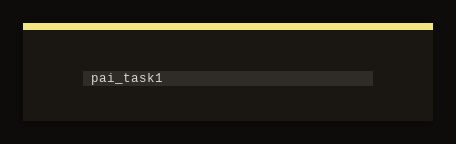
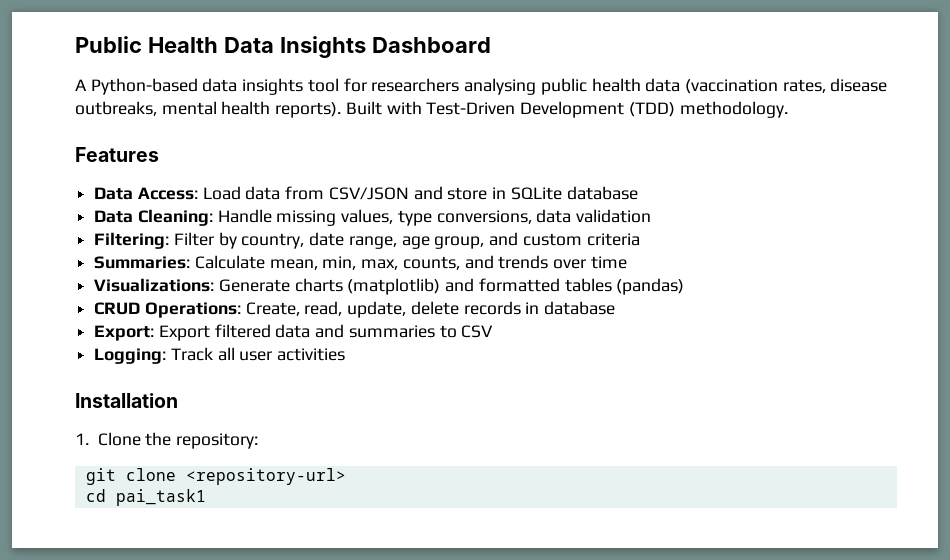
(90, 79) none -> [75,36,491,58] [75,78,888,95] [75,101,788,118] [75,147,159,162] [94,186,638,200] [94,209,652,226] [94,232,640,249] [94,255,627,270] [94,278,685,295] [94,301,616,318] [94,324,494,341] [94,347,346,364] [75,393,178,408] [75,432,259,449] [85,468,346,485] [85,489,106,502] Public Health Data Insights Dashboard // A Python-based data insights tool for researchers analysing public health data (vaccination rates, disease outbreaks, mental health reports). Built with Test-Driven Development (TDD) methodology. // Features // Data Access: Load data from CSV/JSON and store in SQLite database // Data Cleaning: Handle missing values, type conversions, data validation // Filtering: Filter by country, date range, age group, and custom criteria // Summaries: Calculate mean, min, max, counts, and trends over time // Visualizations: Generate charts (matplotlib) and formatted tables (pandas) // CRUD Operations: Create, read, update, delete records in database // Export: Export filtered data and summaries to CSV // Logging: Track all user activities // Installation // 1. Clone the repository: // git clone <repository-url> // cd

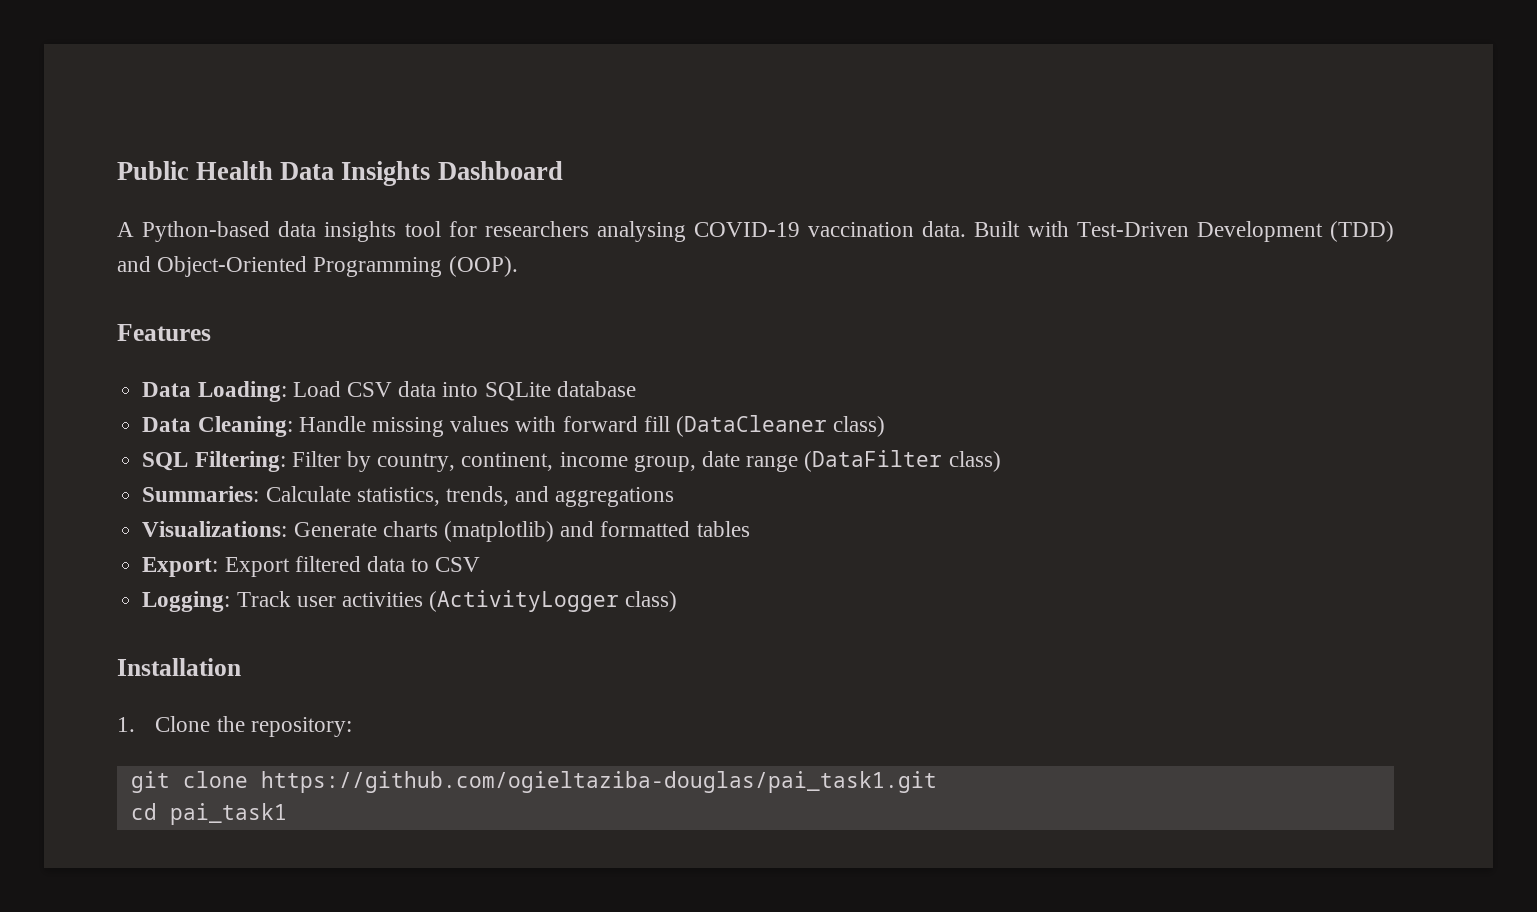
[540,78,888,95] [75,101,342,118] public health data (vaccination rates, disease outbreaks, mental health reports). -> [694,221,967,237] COVID-19 vaccination data.
[679,101,788,118] [75,147,159,162] [94,186,507,200] methodology. // Features // Data Access: Load data from CSV/JSON and store in -> [117,256,518,277] [117,324,211,341] [142,381,479,402] and Object-Oriented Programming (OOP). // Features // Data Loading: Load CSV data into
[341,209,652,226] [94,232,640,249] [94,255,627,270] values, type conversions, data validation // Filtering: Filter by country, date range, age group, and custom criteria // Summaries: Calculate mean, min, max, counts, and trends over time -> [450,415,886,437] [142,450,1001,472] [142,486,675,507] values with forward fill (DataCleaner class) // SQL Filtering: Filter by country, continent, income group, date range (DataFilter class) // Summaries: Calculate statistics, trends, and aggregations
[616,278,685,295] [94,301,616,318] (pandas) // CRUD Operations: Create, read, update, delete records in database -> (750, 529) none
[315,324,435,338] and summaries -> (405, 564) none
[217,347,235,361] all -> (291, 599) none
(346, 354) none -> [429,590,678,612] (ActivityLogger class)
[185,468,346,485] <repository-url> -> [260,771,937,793] https://github.com/ogieltaziba-douglas/pai_task1.git

